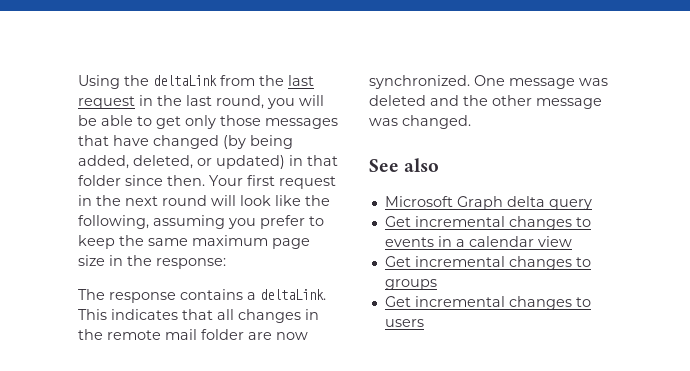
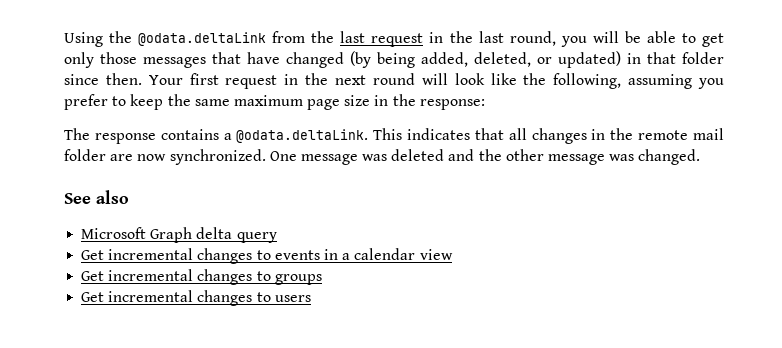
[153,75,217,86] deltaLink -> [138,32,267,46] @odata.deltaLink
[260,289,326,300] deltaLink. -> [236,129,369,143] @odata.deltaLink.

